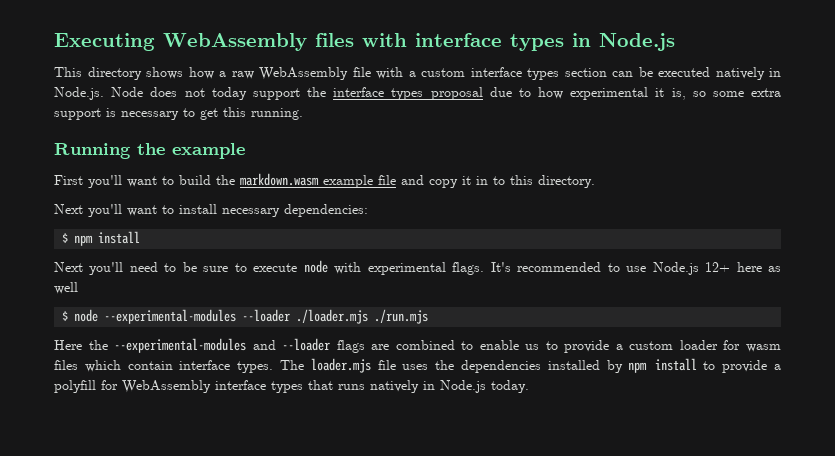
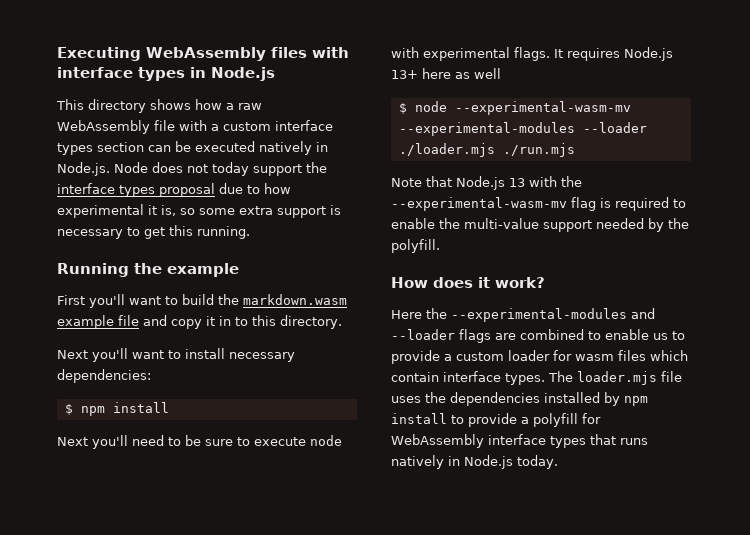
[490,262,731,275] It's recommended to use Node.js 12+ -> [554,47,673,61] [391,70,418,79] It requires Node.js 13+
(99, 315) none -> [454,101,631,115] --experimental-wasm-mv
(429, 316) none -> [391,176,582,190] [391,197,686,211] [391,218,689,232] [391,239,440,253] [391,277,545,288] // Note that Node.js 13 with the --experimental-wasm-mv flag is required to enable the multi-value support needed by the polyfill. // How does it work?

